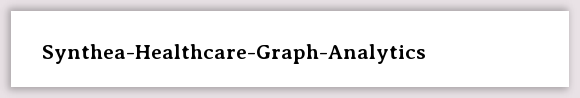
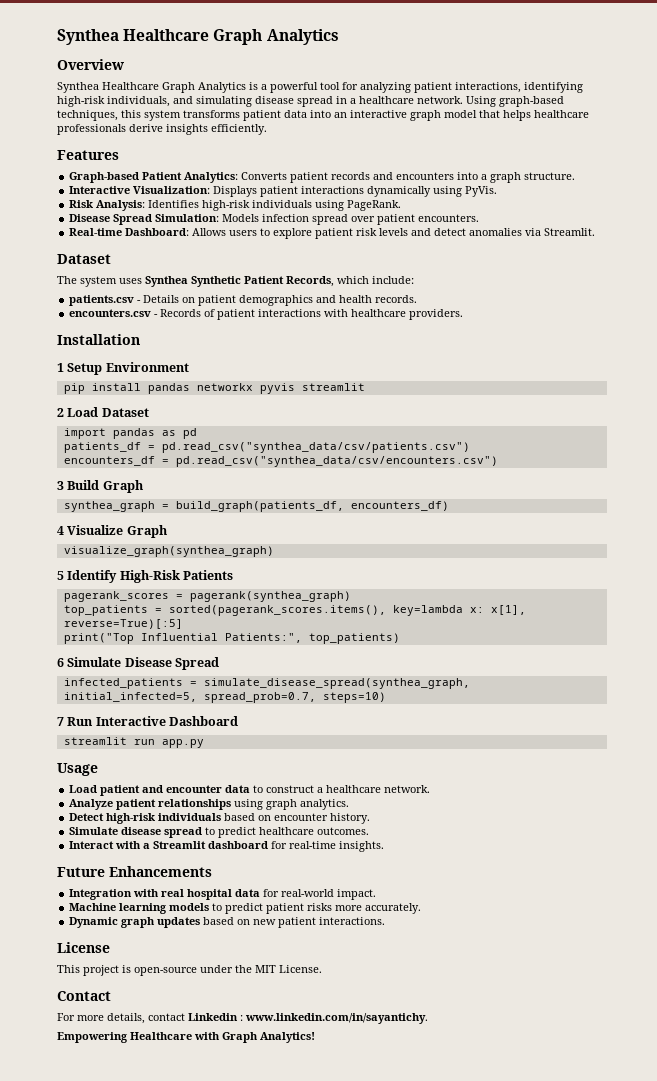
[42,44,426,64] Synthea-Healthcare-Graph-Analytics -> [57,29,339,45] [57,59,124,70] [57,82,583,93] [57,96,564,107] [57,110,589,121] [57,124,267,135] [57,150,119,160] [69,172,576,183] [69,186,498,197] [69,200,402,211] [69,214,480,225] [69,228,596,239] [57,254,111,264] [57,276,414,287] [69,295,418,306] [69,309,464,320] [57,334,140,345] [57,362,189,375] [63,383,365,394] [57,407,149,417] [63,428,197,439] [63,442,470,453] [63,456,498,467] [57,480,144,493] [63,501,449,512] [57,525,168,538] [63,546,274,557] [57,570,234,583] [63,591,351,602] [63,605,526,616] [63,619,183,629] [63,633,400,644] [57,657,220,670] [63,678,470,689] [63,692,386,703] [57,716,239,726] [63,737,204,748] [57,763,98,776] [69,785,431,796] [69,799,350,810] [69,813,371,824] [69,827,370,838] [69,841,385,852] [57,866,212,877] [69,889,377,900] [69,903,422,914] [69,917,386,928] [57,942,110,953] [57,965,322,976] [57,991,111,1001] [57,1013,428,1024] [57,1032,315,1043] Synthea Healthcare Graph Analytics // Overview // Synthea Healthcare Graph Analytics is a powerful tool for analyzing patient interactions, identifying high-risk individuals, and simulating disease spread in a healthcare network. Using graph-based techniques, this system transforms patient data into an interactive graph model that helps healthcare professionals derive insights efficiently. // Features // Graph-based Patient Analytics: Converts patient records and encounters into a graph structure. // Interactive Visualization: Displays patient interactions dynamically using PyVis. // Risk Analysis: Identifies high-risk individuals using PageRank. // Disease Spread Simulation: Models infection spread over patient encounters. // Real-time Dashboard: Allows users to explore patient risk levels and detect anomalies via Streamlit. // Dataset // The system uses Synthea Synthetic Patient Records, which include: // patients.csv - Details on patient demographics and health records. // encounters.csv - Records of patient interactions with healthcare providers. // Installation // 1 Setup Environment // pip install pandas networkx pyvis streamlit // 2 Load Dataset // import pandas as pd // patients_df = pd.read_csv("synthea_data/csv/patients.csv") // encounters_df = pd.read_csv("synthea_data/csv/encounters.csv") // 3 Build Graph // synthea_graph = build_graph(patients_df, encounters_df) // 4 Visualize Graph // visualize_graph(synthea_graph) // 5 Identify High-Risk Patients // pagerank_scores = pagerank(synthea_graph) // top_patients = sorted(pagerank_scores.items(), key=lambda x: x[1], reverse=True)[:5] // print("Top Influential Patients:", top_patients) // 6 Simulate Disease Spread // infected_patients = simulate_disease_spread(synthea_graph, initial_infected=5, spread_prob=0.7, steps=10) // 7 Run Interactive Dashboard // streamlit run app.py // Usage // Load patient and encounter data to construct a healthcare network. // Analyze patient relationships using graph analytics. // Detect high-risk individuals based on encounter history. // Simulate disease spread to predict healthcare outcomes. // Interact with a Streamlit dashboard for real-time insights. // Future Enhancements // Integration with real hospital data for real-world impact. // Machine learning models to predict patient risks more accurately. // Dynamic graph updates based on new patient interactions. // License // This project is open-source under the MIT License. // Contact // For more details, contact Linkedin : www.linkedin.com/in/sayantichy. // Empowering Healthcare with Graph Analytics!

